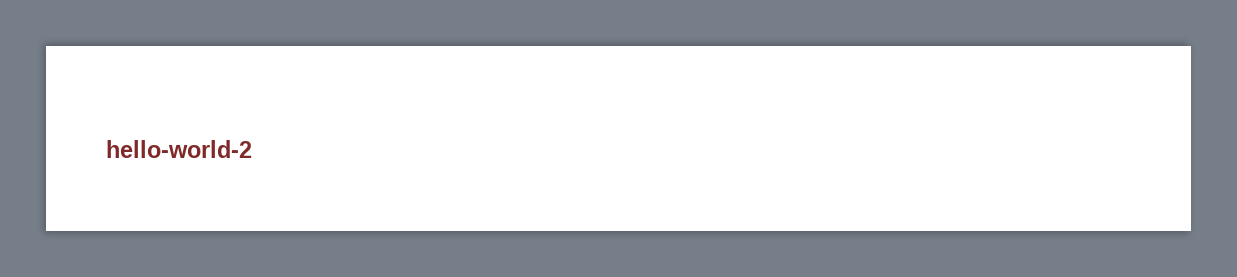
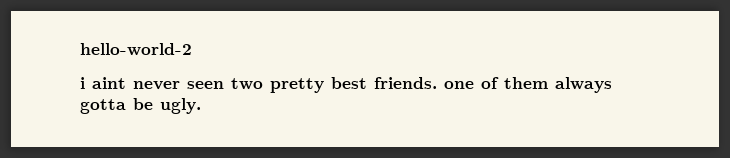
(252, 149) none -> [80,77,612,93] [80,98,201,114] // i aint never seen two pretty best friends. one of them always gotta be ugly.

